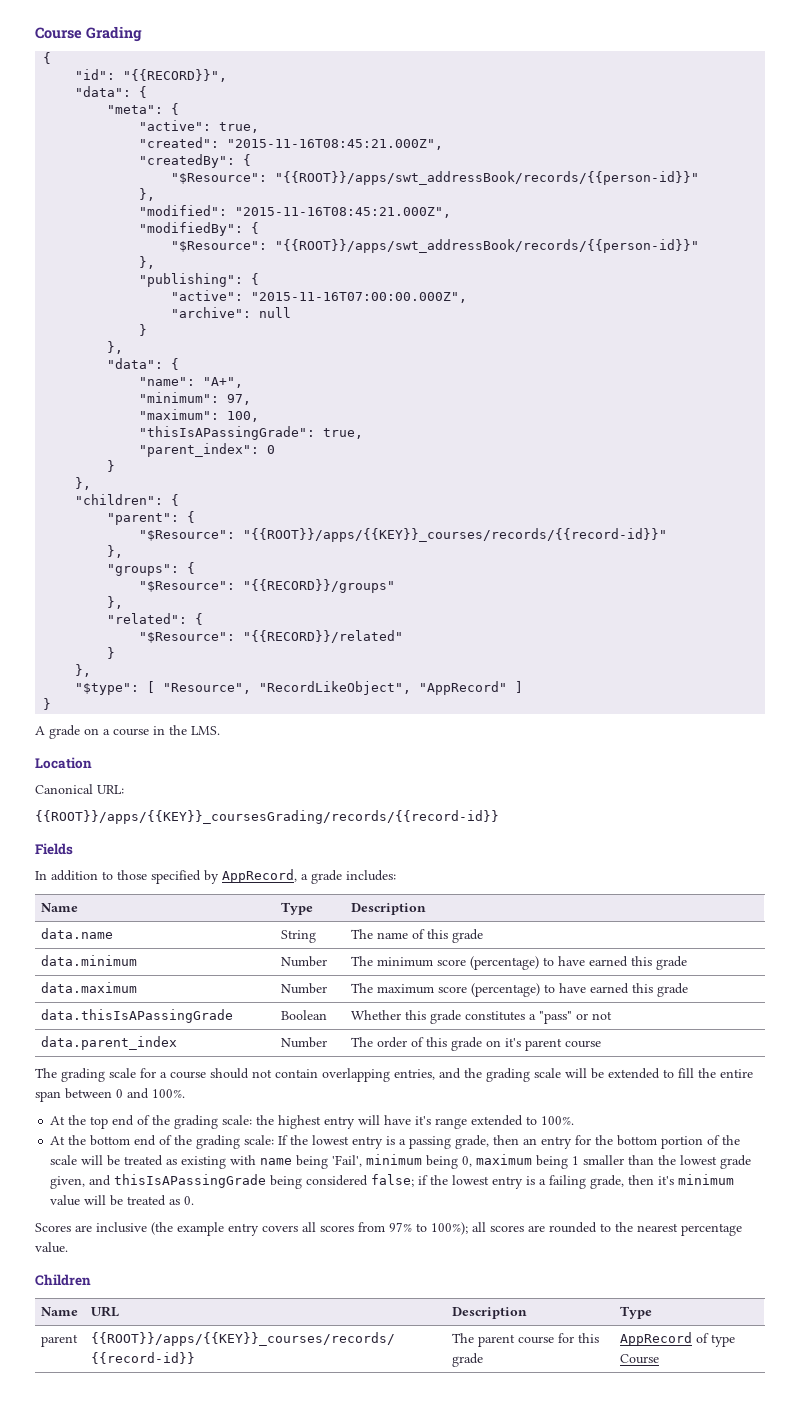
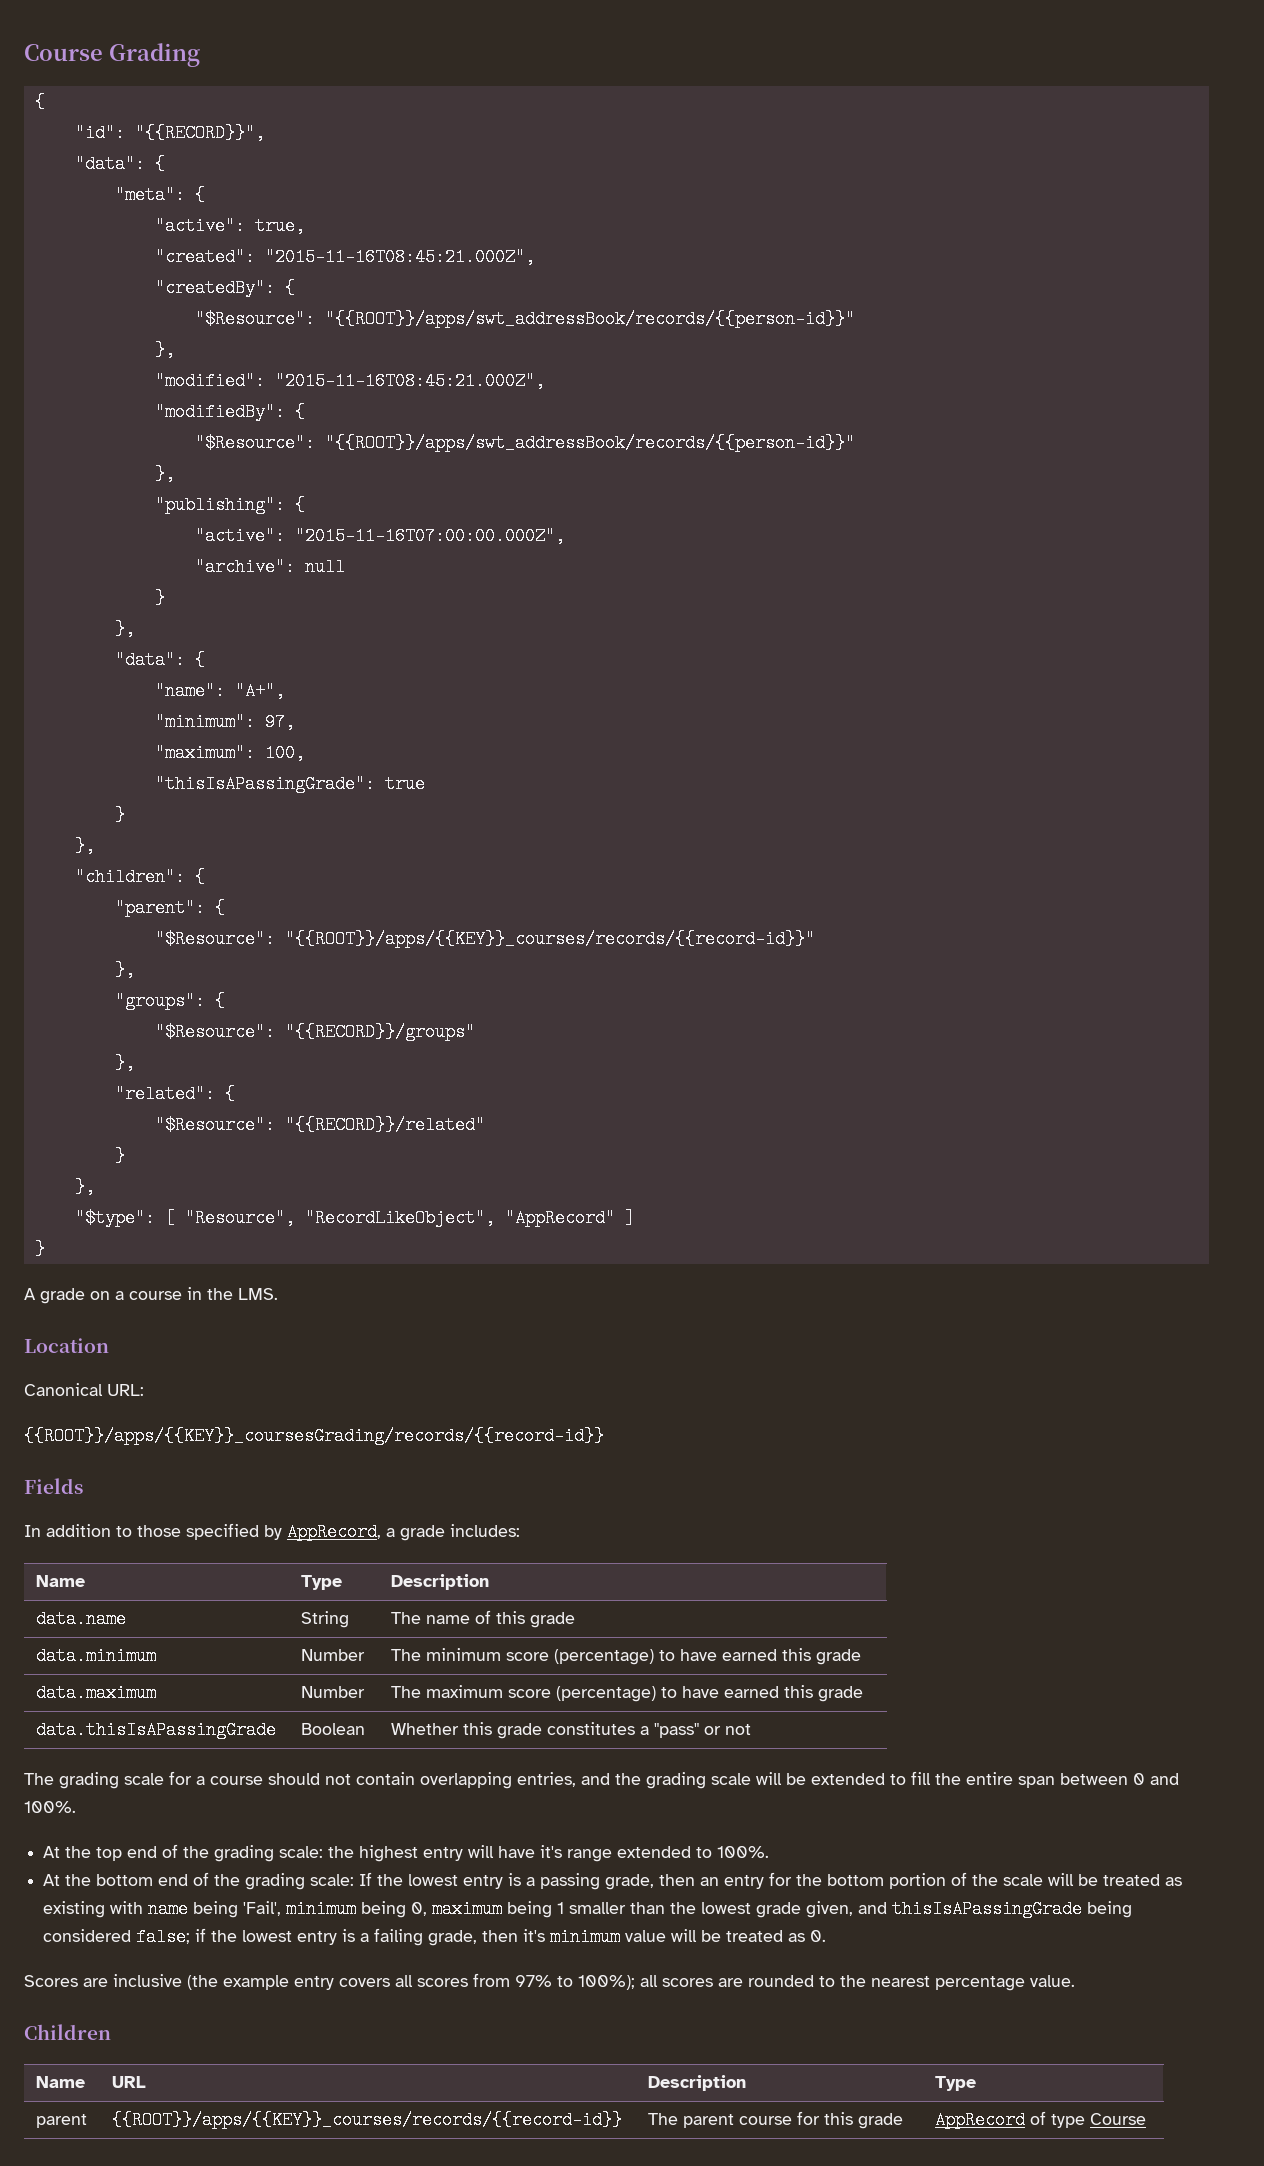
[323,428,364,439] [139,443,276,457] true, // "parent_index": 0 -> [384,775,425,793] true
[41,1036,178,1050] [281,1037,328,1048] [351,1037,602,1051] // data.parent_index | Number | The order of this grade on it's parent course -> (752, 1729) none

